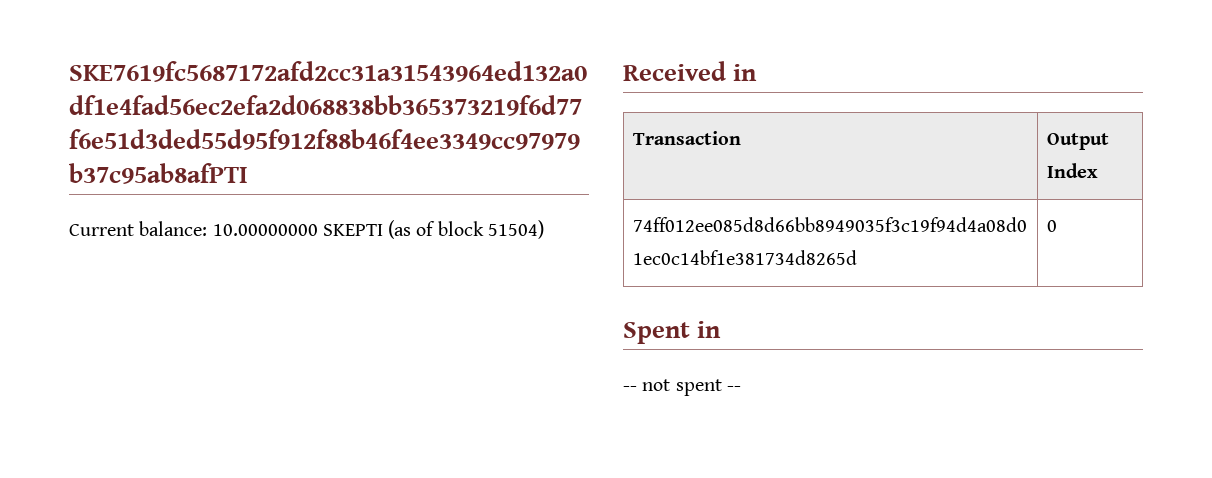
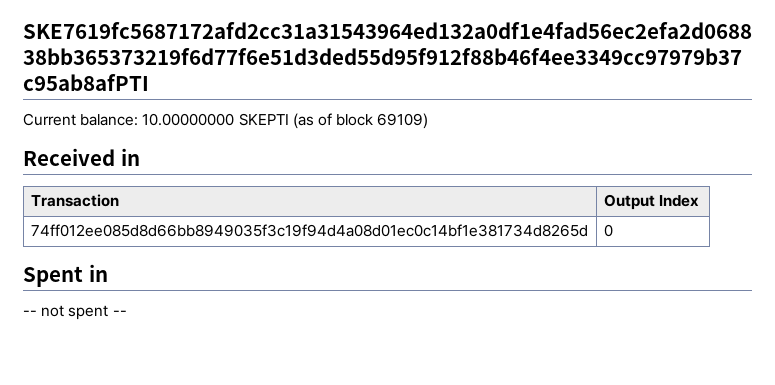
[487,220,544,239] 51504) -> [377,113,429,129] 69109)

